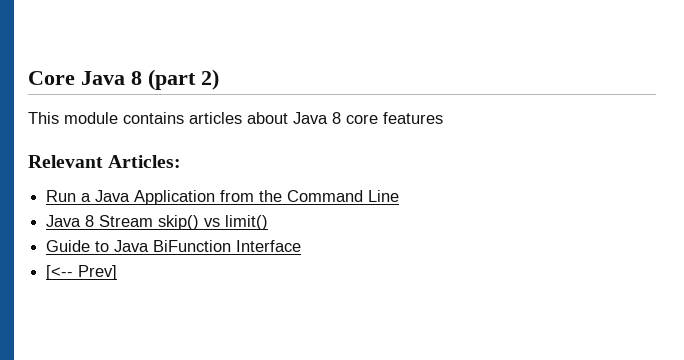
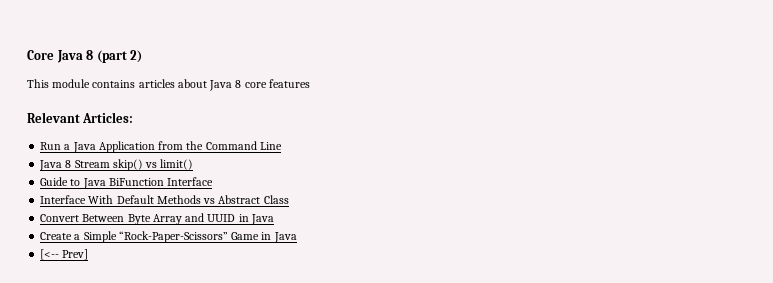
(302, 246) none -> [40,195,289,204] [40,213,274,225] [40,231,297,243] // Interface With Default Methods vs Abstract Class // Convert Between Byte Array and UUID in Java // Create a Simple “Rock-Paper-Scissors” Game in Java

